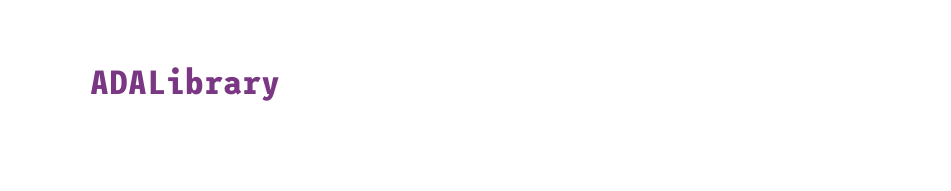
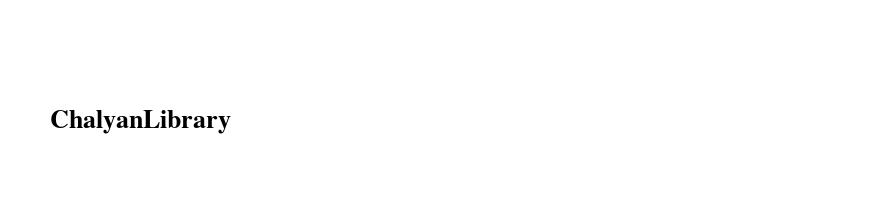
[90,67,280,101] ADALibrary -> [50,110,231,134] ChalyanLibrary

